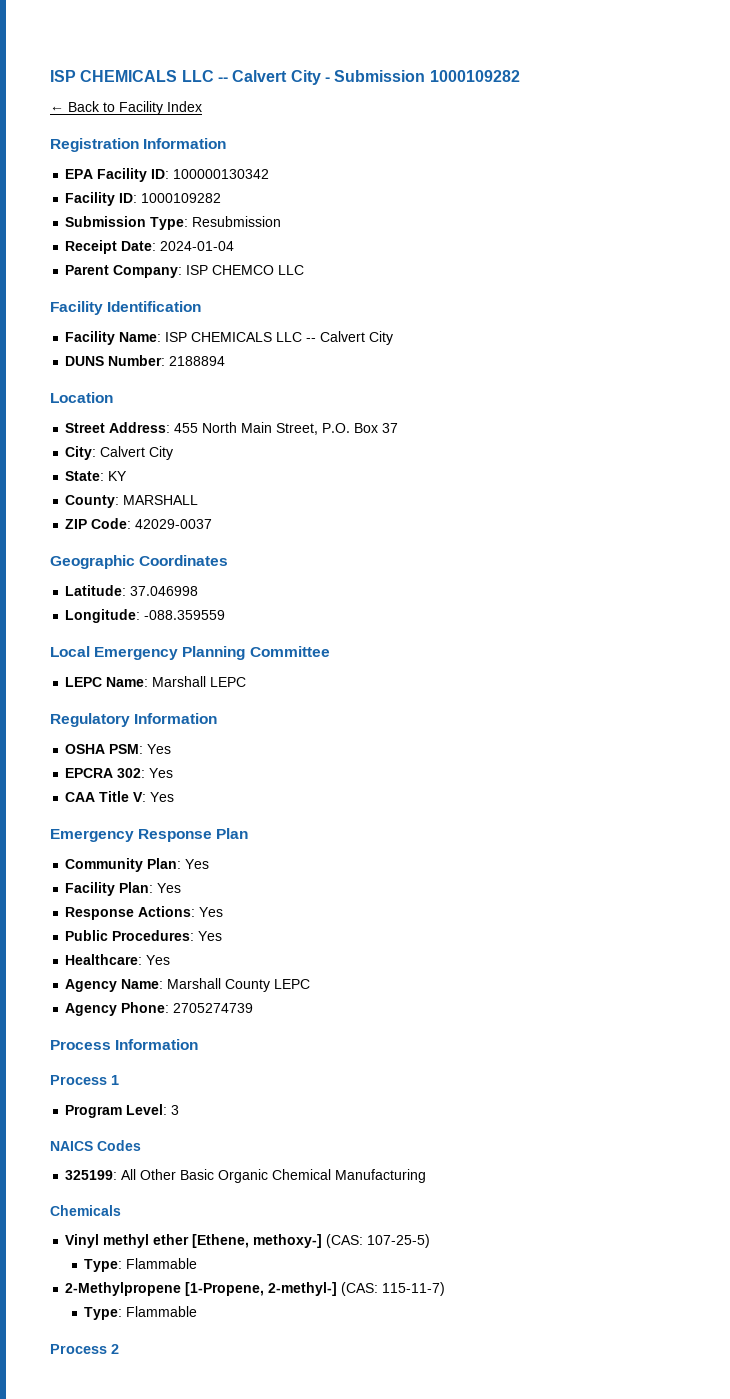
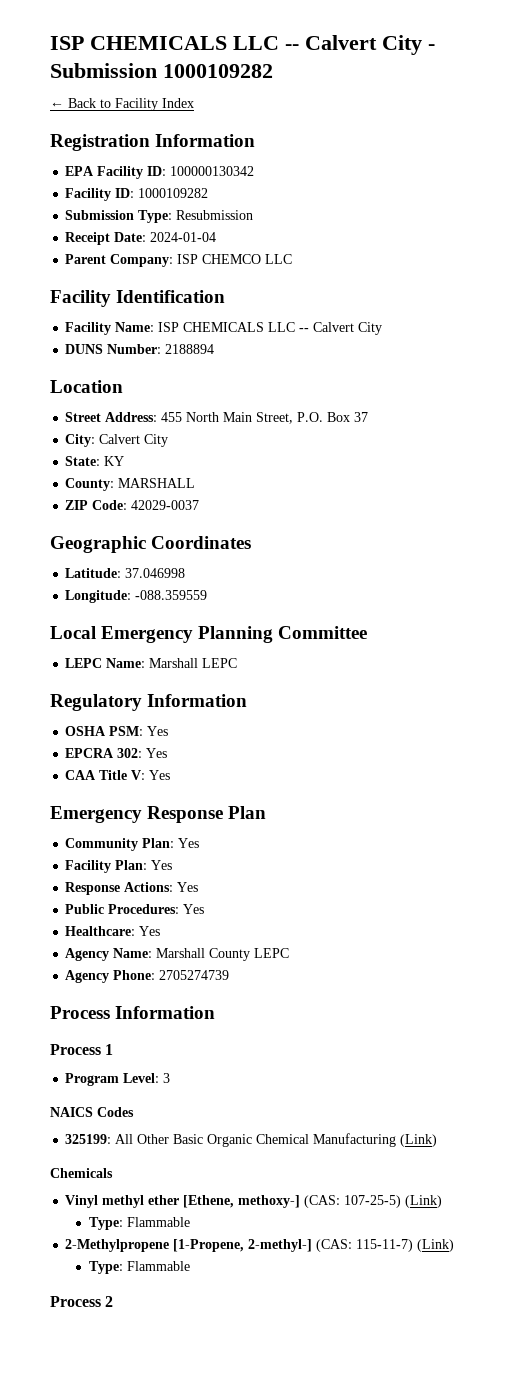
(427, 1176) none -> [400,1134,438,1147] (Link)
(431, 1241) none -> [405,1195,443,1208] (Link)
(446, 1289) none -> [417,1239,455,1252] (Link)

